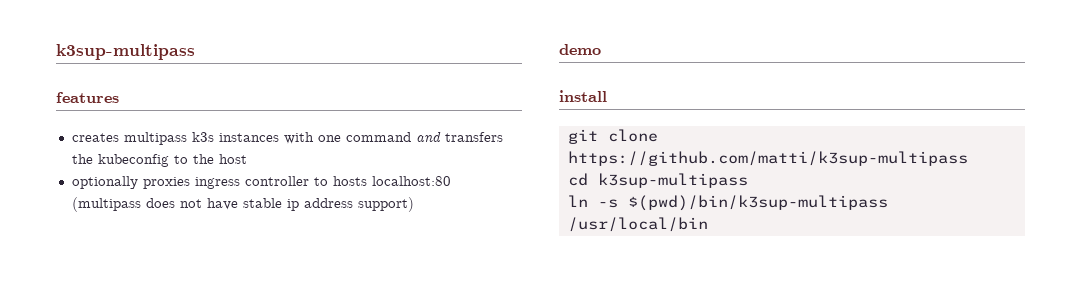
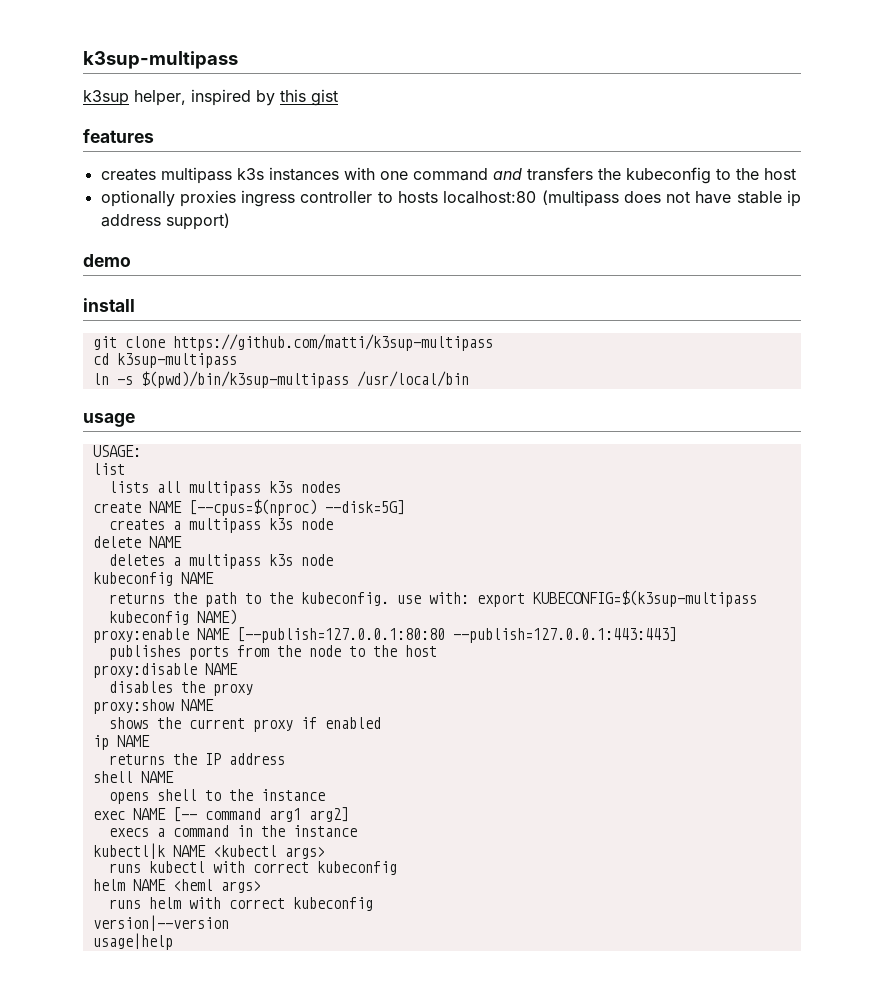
[56,44,195,60] k3sup-multipass -> [83,51,238,69] [83,89,338,106] k3sup-multipass // k3sup helper, inspired by this gist
(708, 224) none -> [83,413,135,427] [92,445,141,457] [92,463,125,475] [108,481,341,496] [92,499,405,516] [108,518,333,533] [92,536,182,548] [108,554,333,569] [92,572,214,586] [108,590,757,607] [108,609,237,625] [92,627,677,643] [108,645,437,660] [92,663,238,678] [108,681,253,696] [92,699,214,714] [108,717,381,732] [92,735,150,750] [108,753,285,765] [92,771,174,783] [108,789,325,804] [92,807,349,822] [108,825,357,837] [92,843,325,859] [108,861,397,875] [92,879,261,893] [108,897,373,911] [92,915,229,931] [92,933,173,950] // usage // USAGE: // list // lists all multipass k3s nodes // create NAME [--cpus=$(nproc) --disk=5G] // creates a multipass k3s node // delete NAME // deletes a multipass k3s node // kubeconfig NAME // returns the path to the kubeconfig. use with: export KUBECONFIG=$(k3sup-multipass kubeconfig NAME) // proxy:enable NAME [--publish=127.0.0.1:80:80 --publish=127.0.0.1:443:443] // publishes ports from the node to the host // proxy:disable NAME // disables the proxy // proxy:show NAME // shows the current proxy if enabled // ip NAME // returns the IP address // shell NAME // opens shell to the instance // exec NAME [-- command arg1 arg2] // execs a command in the instance // kubectl|k NAME <kubectl args> // runs kubectl with correct kubeconfig // helm NAME <heml args> // runs helm with correct kubeconfig // version|--version // usage|help

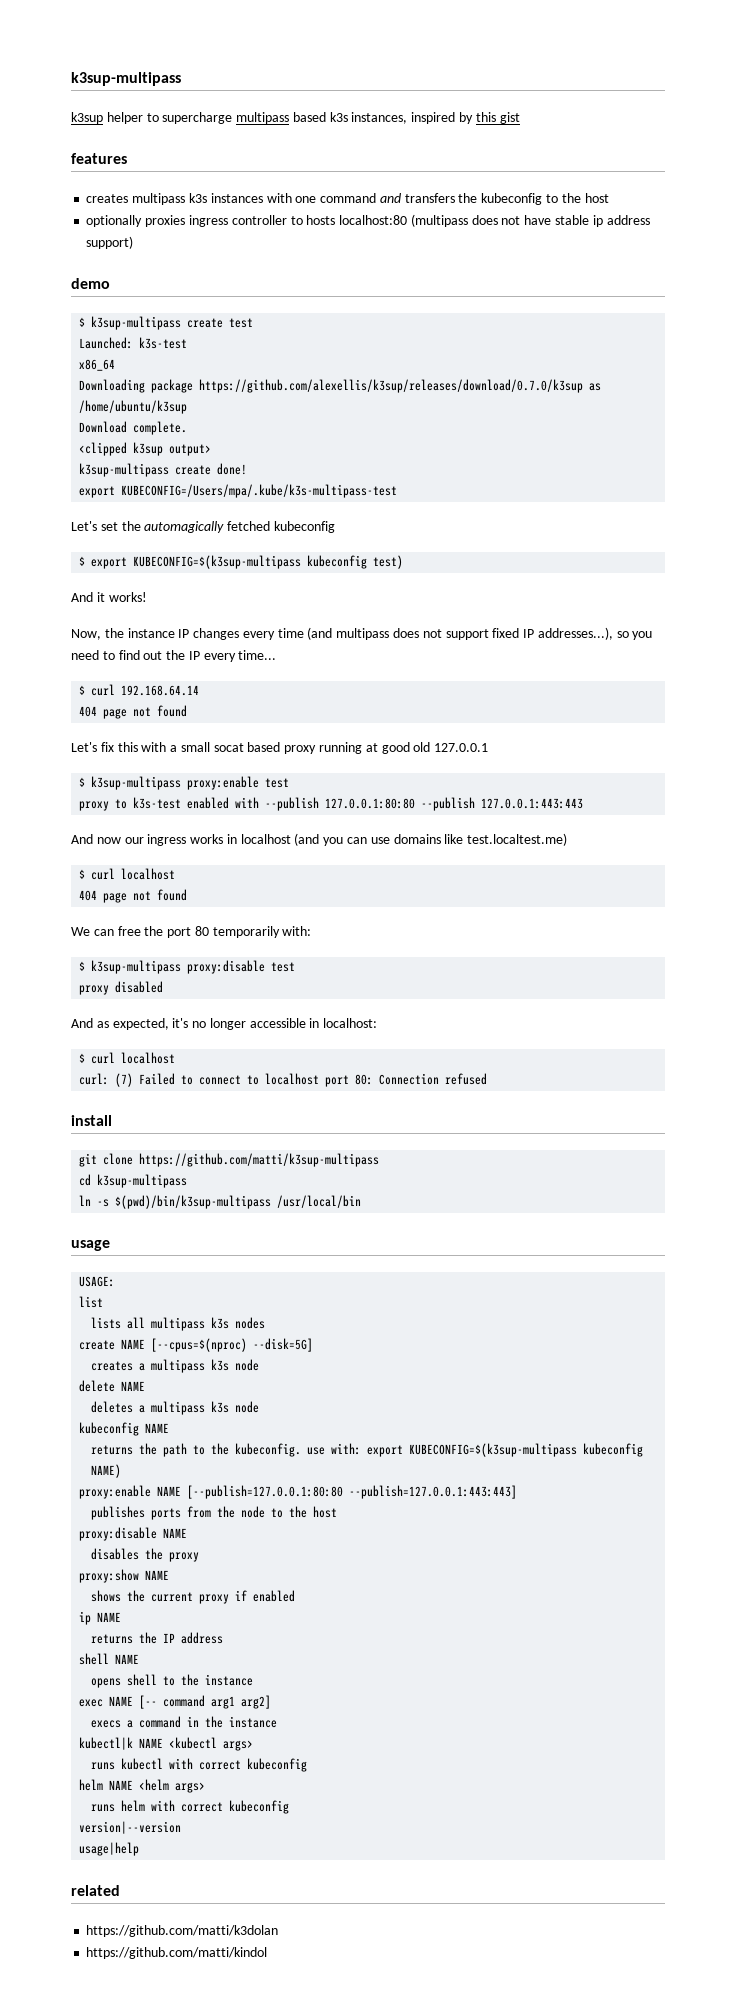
[134,90,186,106] helper, -> [106,112,408,124] helper to supercharge multipass based k3s instances,
(131, 260) none -> [79,316,254,330] [79,337,188,349] [79,359,116,371] [79,379,602,393] [79,400,188,414] [79,421,188,435] [79,442,212,456] [79,463,248,477] [79,484,398,498] [71,521,335,533] [79,555,404,569] [71,592,147,602] [71,627,653,640] [71,650,277,662] [79,684,200,696] [79,705,188,719] [71,742,489,754] [79,776,290,790] [79,797,584,811] [71,833,568,846] [79,868,176,880] [79,889,188,903] [71,926,312,938] [79,960,296,974] [79,981,164,995] [71,1018,378,1030] [79,1052,176,1064] [79,1073,488,1087] // $ k3sup-multipass create test // Launched: k3s-test // x86_64 // Downloading package https://github.com/alexellis/k3sup/releases/download/0.7.0/k3sup as /home/ubuntu/k3sup // Download complete. // <clipped k3sup output> // k3sup-multipass create done! // export KUBECONFIG=/Users/mpa/.kube/k3s-multipass-test // Let's set the automagically fetched kubeconfig // $ export KUBECONFIG=$(k3sup-multipass kubeconfig test) // And it works! // Now, the instance IP changes every time (and multipass does not support fixed IP addresses...), so you need to find out the IP every time... // $ curl 192.168.64.14 // 404 page not found // Let's fix this with a small socat based proxy running at good old 127.0.0.1 // $ k3sup-multipass proxy:enable test // proxy to k3s-test enabled with --publish 127.0.0.1:80:80 --publish 127.0.0.1:443:443 // And now our ingress works in localhost (and you can use domains like test.localtest.me) // $ curl localhost // 404 page not found // We can free the port 80 temporarily with: // $ k3sup-multipass proxy:disable test // proxy disabled // And as expected, it's no longer accessible in localhost: // $ curl localhost // curl: (7) Failed to connect to localhost port 80: Connection refused
[172,879,213,891] <heml -> [139,1779,170,1791] <helm
(173, 941) none -> [71,1885,120,1896] [86,1925,279,1937] [86,1947,268,1959] // related // https://github.com/matti/k3dolan // https://github.com/matti/kindol

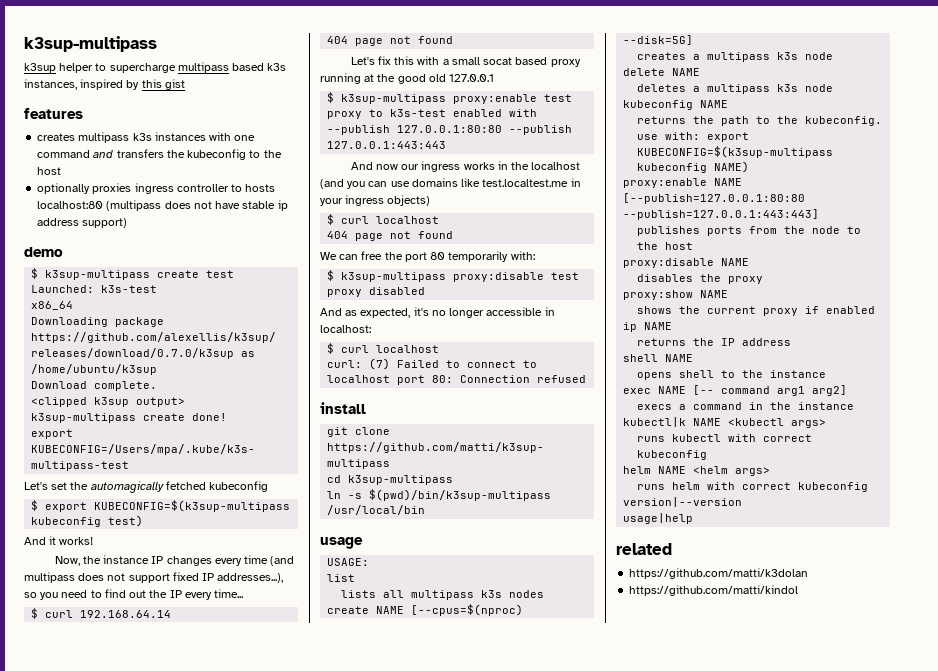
(378, 747) none -> [377,74,396,82] the
(237, 839) none -> [511,162,530,170] the
[467,833,568,846] test.localtest.me) -> [482,178,581,187] [320,195,431,206] test.localtest.me in your ingress objects)

